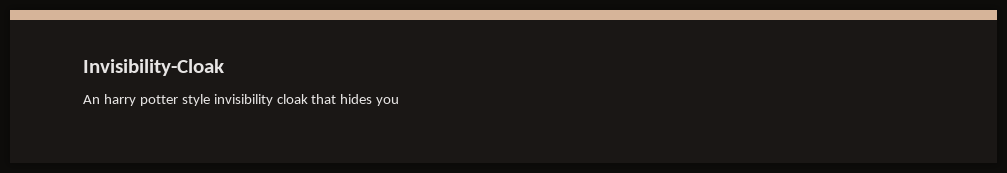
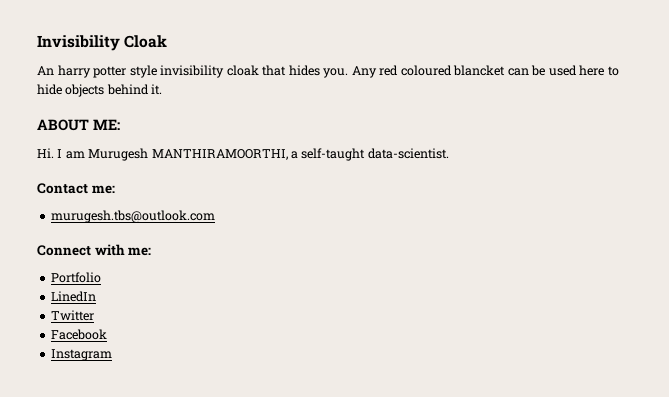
[83,59,224,76] Invisibility-Cloak -> [37,35,168,51] Invisibility Cloak
[376,97,400,106] you -> [323,65,619,78] [37,84,163,97] [37,119,120,131] [37,148,449,161] [37,183,115,194] [50,210,215,223] [37,244,152,256] [50,272,101,283] [50,291,96,302] [50,310,94,321] [50,329,107,340] [50,349,112,361] you. Any red coloured blancket can be used here to hide objects behind it. // ABOUT ME: // Hi. I am Murugesh MANTHIRAMOORTHI, a self-taught data-scientist. // Contact me: // murugesh.tbs@outlook.com // Connect with me: // Portfolio // LinedIn // Twitter // Facebook // Instagram

